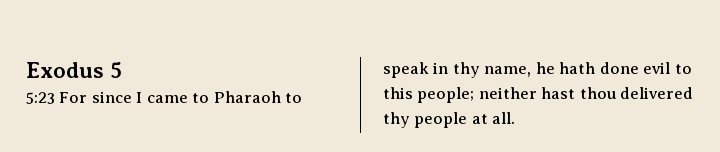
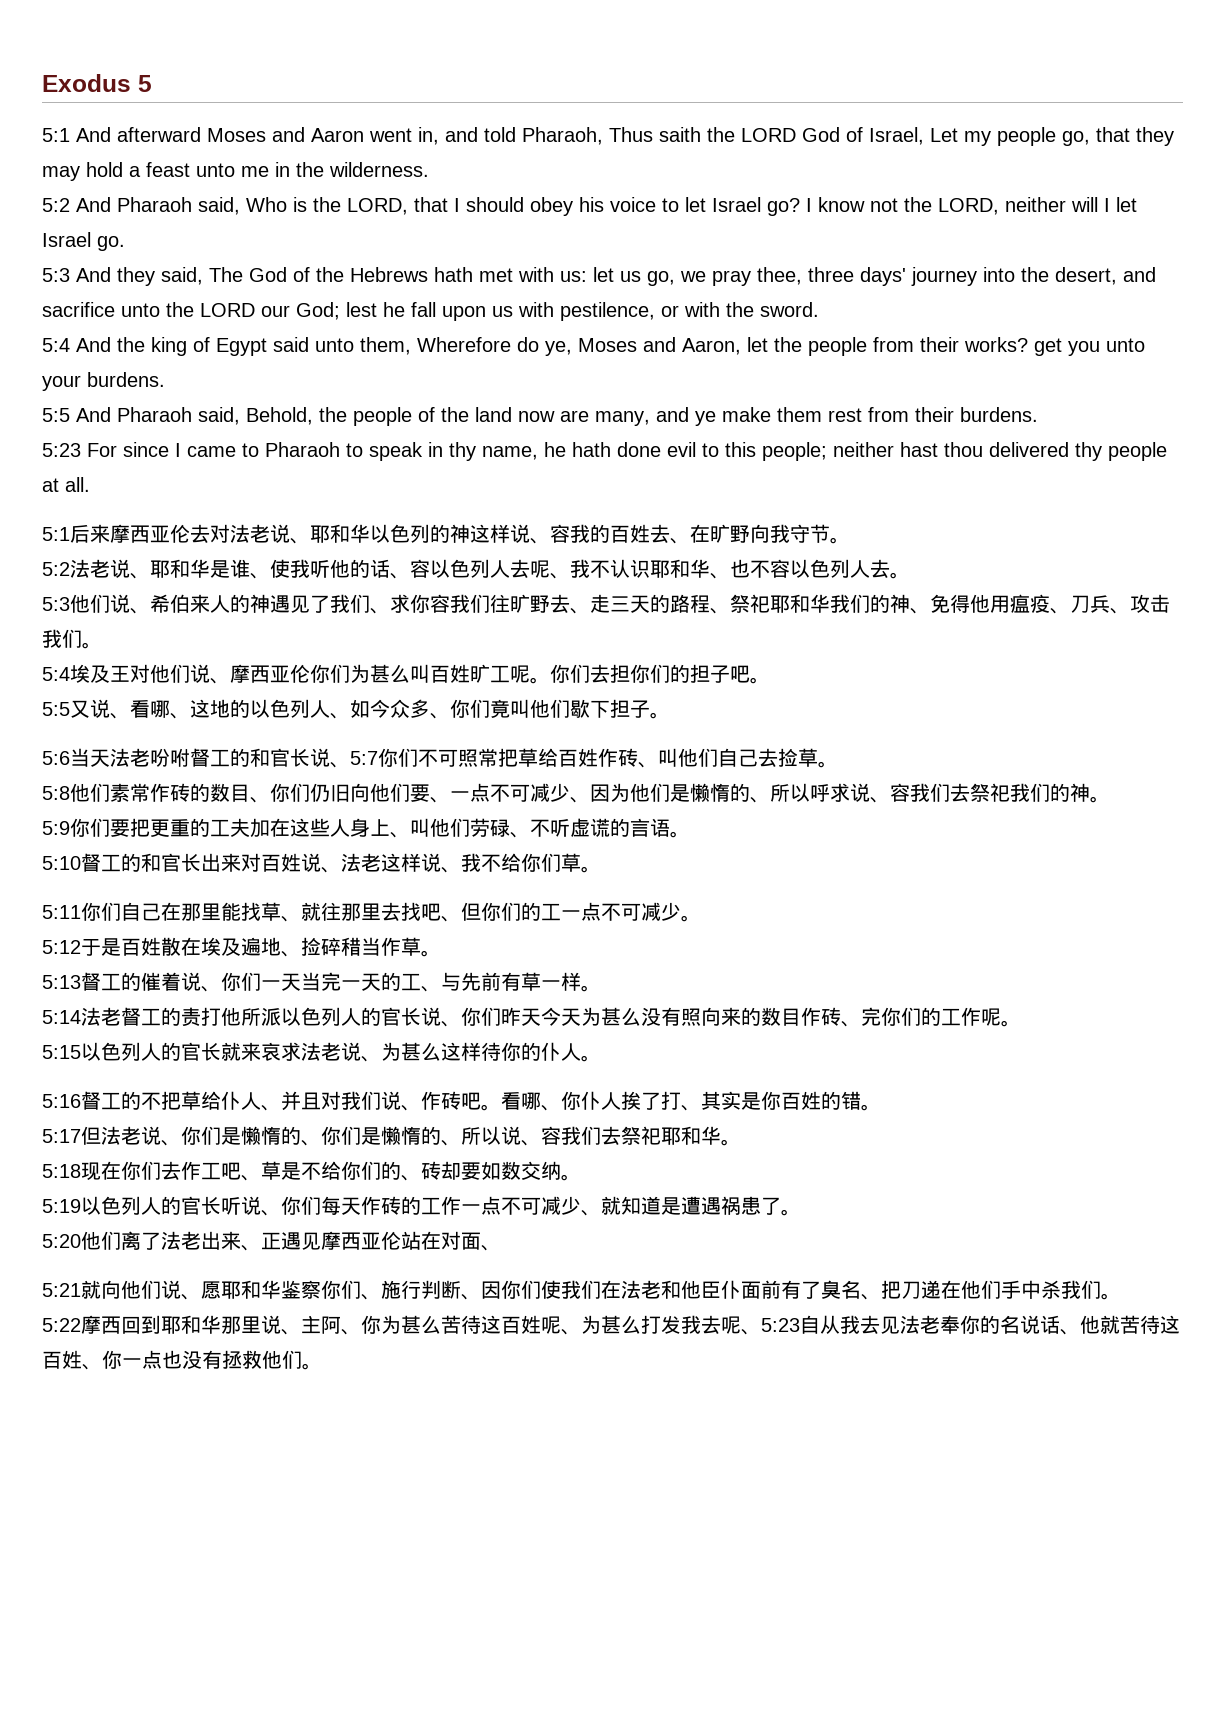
(123, 70) none -> [42,127,1174,146] [42,162,429,181] [42,197,1137,216] [42,232,125,251] [42,267,1156,286] [42,302,819,321] [42,337,1145,356] [42,372,165,391] [42,407,1038,426] // 5:1 And afterward Moses and Aaron went in, and told Pharaoh, Thus saith the LORD God of Israel, Let my people go, that they may hold a feast unto me in the wilderness. // 5:2 And Pharaoh said, Who is the LORD, that I should obey his voice to let Israel go? I know not the LORD, neither will I let Israel go. // 5:3 And they said, The God of the Hebrews hath met with us: let us go, we pray thee, three days' journey into the desert, and sacrifice unto the LORD our God; lest he fall upon us with pestilence, or with the sword. // 5:4 And the king of Egypt said unto them, Wherefore do ye, Moses and Aaron, let the people from their works? get you unto your burdens. // 5:5 And Pharaoh said, Behold, the people of the land now are many, and ye make them rest from their burdens.
(516, 118) none -> [42,524,850,544] [42,559,910,579] [42,594,1170,614] [42,629,102,649] [42,664,770,684] [42,699,670,719] [42,748,838,768] [42,783,1110,803] [42,818,690,838] [42,853,601,873] [42,902,701,922] [42,937,441,957] [42,972,601,992] [42,1007,1021,1027] [42,1042,601,1062] [42,1091,881,1111] [42,1126,741,1146] [42,1161,581,1181] [42,1196,801,1216] [42,1231,501,1251] [42,1280,1121,1300] [42,1315,1180,1335] [42,1350,322,1370] // 5:1后来摩西亚伦去对法老说、耶和华以色列的神这样说、容我的百姓去、在旷野向我守节。 // 5:2法老说、耶和华是谁、使我听他的话、容以色列人去呢、我不认识耶和华、也不容以色列人去。 // 5:3他们说、希伯来人的神遇见了我们、求你容我们往旷野去、走三天的路程、祭祀耶和华我们的神、免得他用瘟疫、刀兵、攻击我们。 // 5:4埃及王对他们说、摩西亚伦你们为甚么叫百姓旷工呢。你们去担你们的担子吧。 // 5:5又说、看哪、这地的以色列人、如今众多、你们竟叫他们歇下担子。 // 5:6当天法老吩咐督工的和官长说、5:7你们不可照常把草给百姓作砖、叫他们自己去捡草。 // 5:8他们素常作砖的数目、你们仍旧向他们要、一点不可减少、因为他们是懒惰的、所以呼求说、容我们去祭祀我们的神。 // 5:9你们要把更重的工夫加在这些人身上、叫他们劳碌、不听虚谎的言语。 // 5:10督工的和官长出来对百姓说、法老这样说、我不给你们草。 // 5:11你们自己在那里能找草、就往那里去找吧、但你们的工一点不可减少。 // 5:12于是百姓散在埃及遍地、捡碎稓当作草。 // 5:13督工的催着说、你们一天当完一天的工、与先前有草一样。 // 5:14法老督工的责打他所派以色列人的官长说、你们昨天今天为甚么没有照向来的数目作砖、完你们的工作呢。 // 5:15以色列人的官长就来哀求法老说、为甚么这样待你的仆人。 // 5:16督工的不把草给仆人、并且对我们说、作砖吧。看哪、你仆人挨了打、其实是你百姓的错。 // 5:17但法老说、你们是懒惰的、你们是懒惰的、所以说、容我们去祭祀耶和华。 // 5:18现在你们去作工吧、草是不给你们的、砖却要如数交纳。 // 5:19以色列人的官长听说、你们每天作砖的工作一点不可减少、就知道是遭遇祸患了。 // 5:20他们离了法老出来、正遇见摩西亚伦站在对面、 // 5:21就向他们说、愿耶和华鉴察你们、施行判断、因你们使我们在法老和他臣仆面前有了臭名、把刀递在他们手中杀我们。 // 5:22摩西回到耶和华那里说、主阿、你为甚么苦待这百姓呢、为甚么打发我去呢、5:23自从我去见法老奉你的名说话、他就苦待这百姓、你一点也没有拯救他们。

